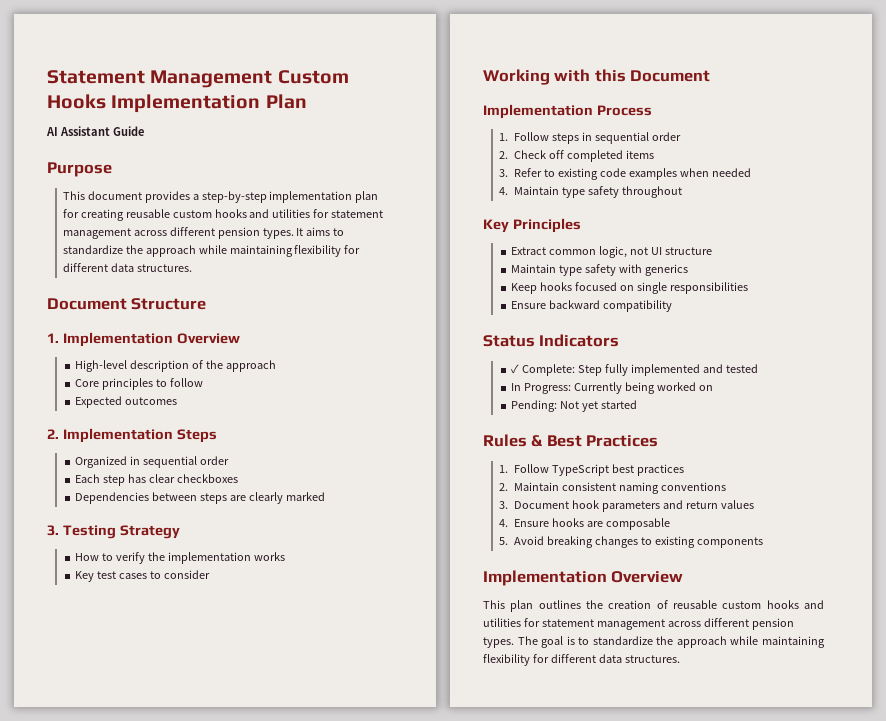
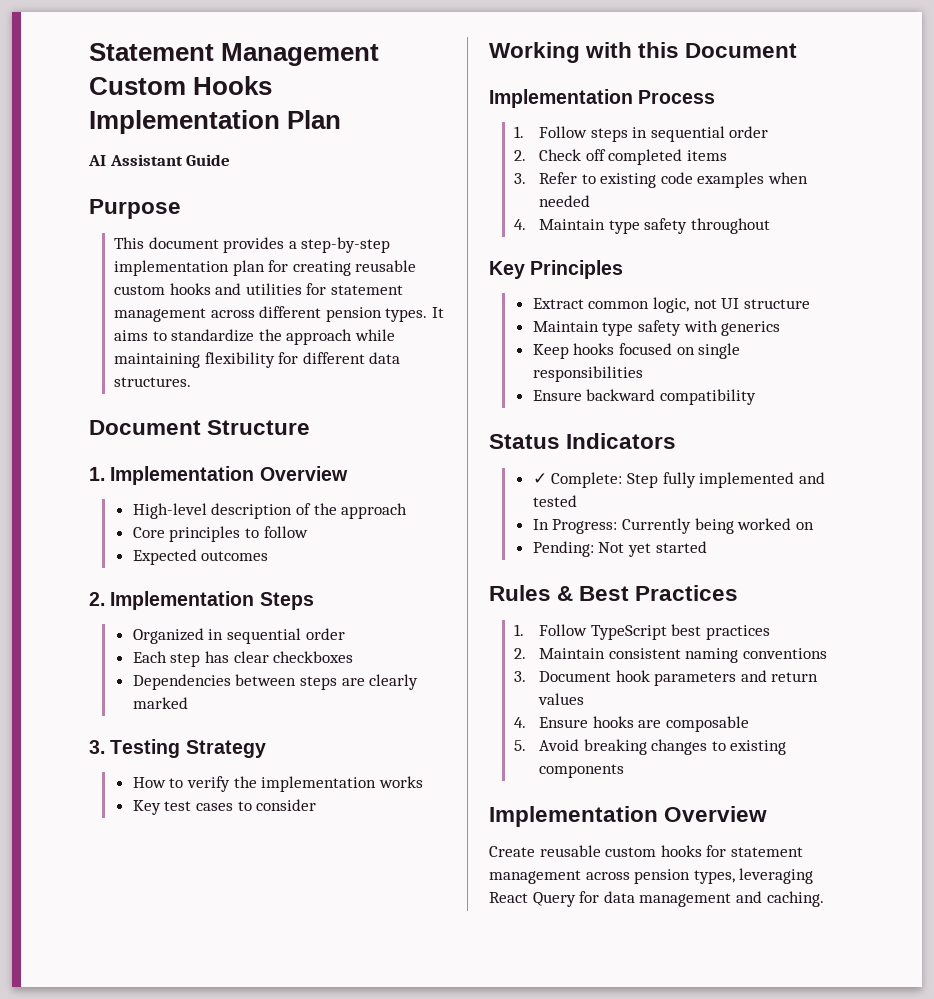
[483,600,824,612] [483,618,794,630] [483,636,825,648] [483,654,680,666] This plan outlines the creation of reusable custom hooks and utilities for statement management across different pension types. The goal is to standardize the approach while maintaining flexibility for different data structures. -> [489,845,803,857] [489,868,814,884] [489,891,824,907] Create reusable custom hooks for statement management across pension types, leveraging React Query for data management and caching.

